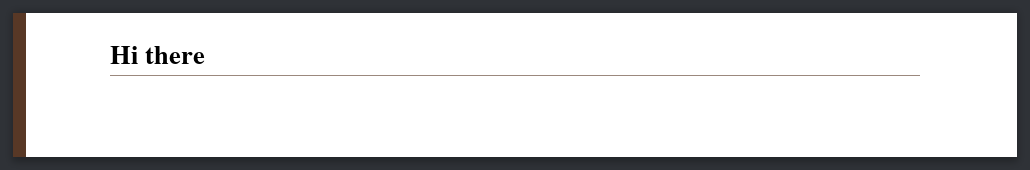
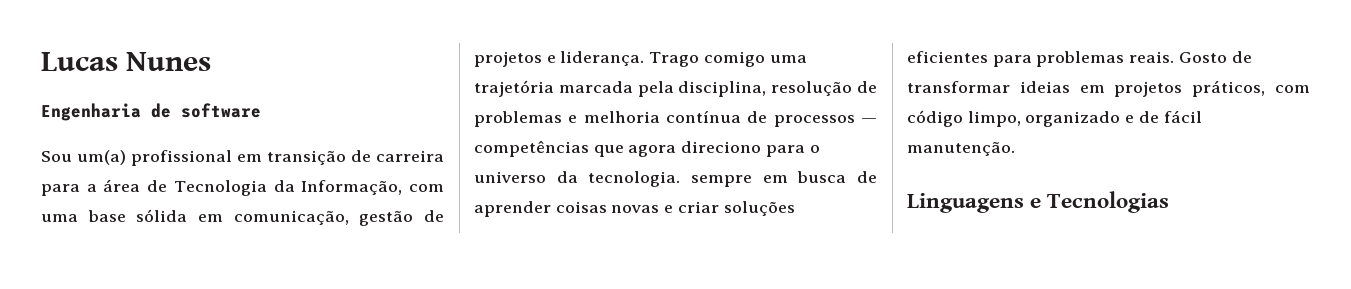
[110,46,206,64] Hi there -> [41,52,212,71] [41,103,261,121] [41,150,444,166] [41,179,444,196] [41,209,444,226] [474,51,807,67] [474,80,877,97] [474,110,877,127] [474,140,820,157] [474,171,877,187] [474,201,795,217] [907,51,1252,67] [907,80,1310,97] [907,110,1202,127] [907,142,1015,156] [907,191,1170,213] Lucas Nunes // Engenharia de software // Sou um(a) profissional em transição de carreira para a área de Tecnologia da Informação, com uma base sólida em comunicação, gestão de projetos e liderança. Trago comigo uma trajetória marcada pela disciplina, resolução de problemas e melhoria contínua de processos — competências que agora direciono para o universo da tecnologia. sempre em busca de aprender coisas novas e criar soluções eficientes para problemas reais. Gosto de transformar ideias em projetos práticos, com código limpo, organizado e de fácil manutenção. // Linguagens e Tecnologias

